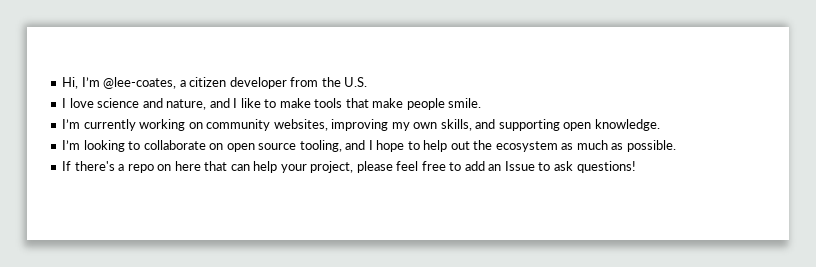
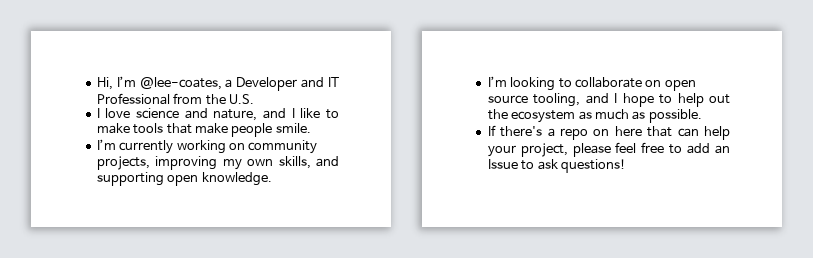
[189,77,287,89] citizen developer -> [236,77,339,91] [96,93,170,105] Developer and IT Professional
[273,119,328,131] websites, -> [96,156,150,170] projects,

